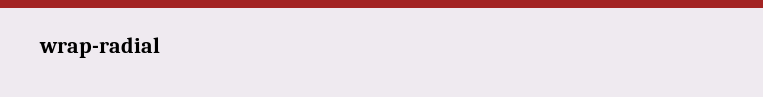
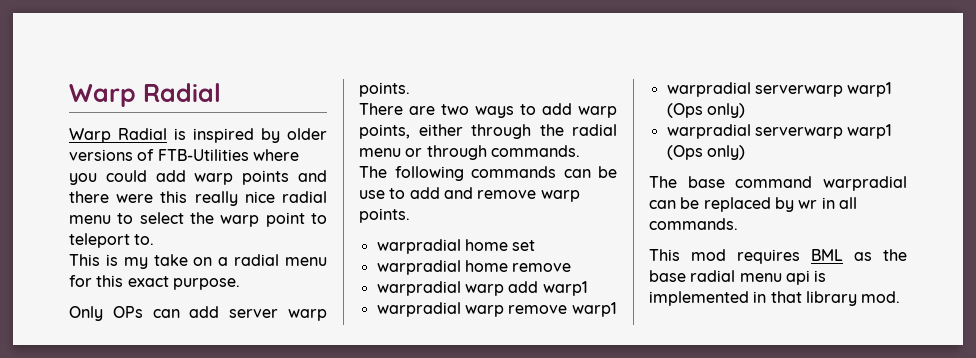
[39,37,160,58] wrap-radial -> [69,83,221,107] [69,128,327,143] [69,149,299,161] [69,170,327,185] [69,191,327,206] [69,212,327,227] [69,233,155,248] [69,254,327,269] [69,275,240,290] [69,306,327,321] [359,82,410,97] [359,103,617,118] [359,124,617,139] [359,145,580,160] [359,166,617,181] [359,187,580,202] [359,208,410,223] [376,239,536,254] [376,260,572,275] [376,281,588,296] [376,302,617,317] [666,82,893,97] [666,103,745,118] [666,124,893,139] [666,145,745,160] [649,176,907,191] [649,197,857,212] [649,218,738,230] [649,249,907,264] [649,270,827,285] [649,291,901,306] Warp Radial // Warp Radial is inspired by older versions of FTB-Utilities where you could add warp points and there were this really nice radial menu to select the warp point to teleport to. // This is my take on a radial menu for this exact purpose. // Only OPs can add server warp points. // There are two ways to add warp points, either through the radial menu or through commands. // The following commands can be use to add and remove warp points. // warpradial home set // warpradial home remove // warpradial warp add warp1 // warpradial warp remove warp1 // warpradial serverwarp warp1 (Ops only) // warpradial serverwarp warp1 (Ops only) // The base command warpradial can be replaced by wr in all commands. // This mod requires BML as the base radial menu api is implemented in that library mod.

